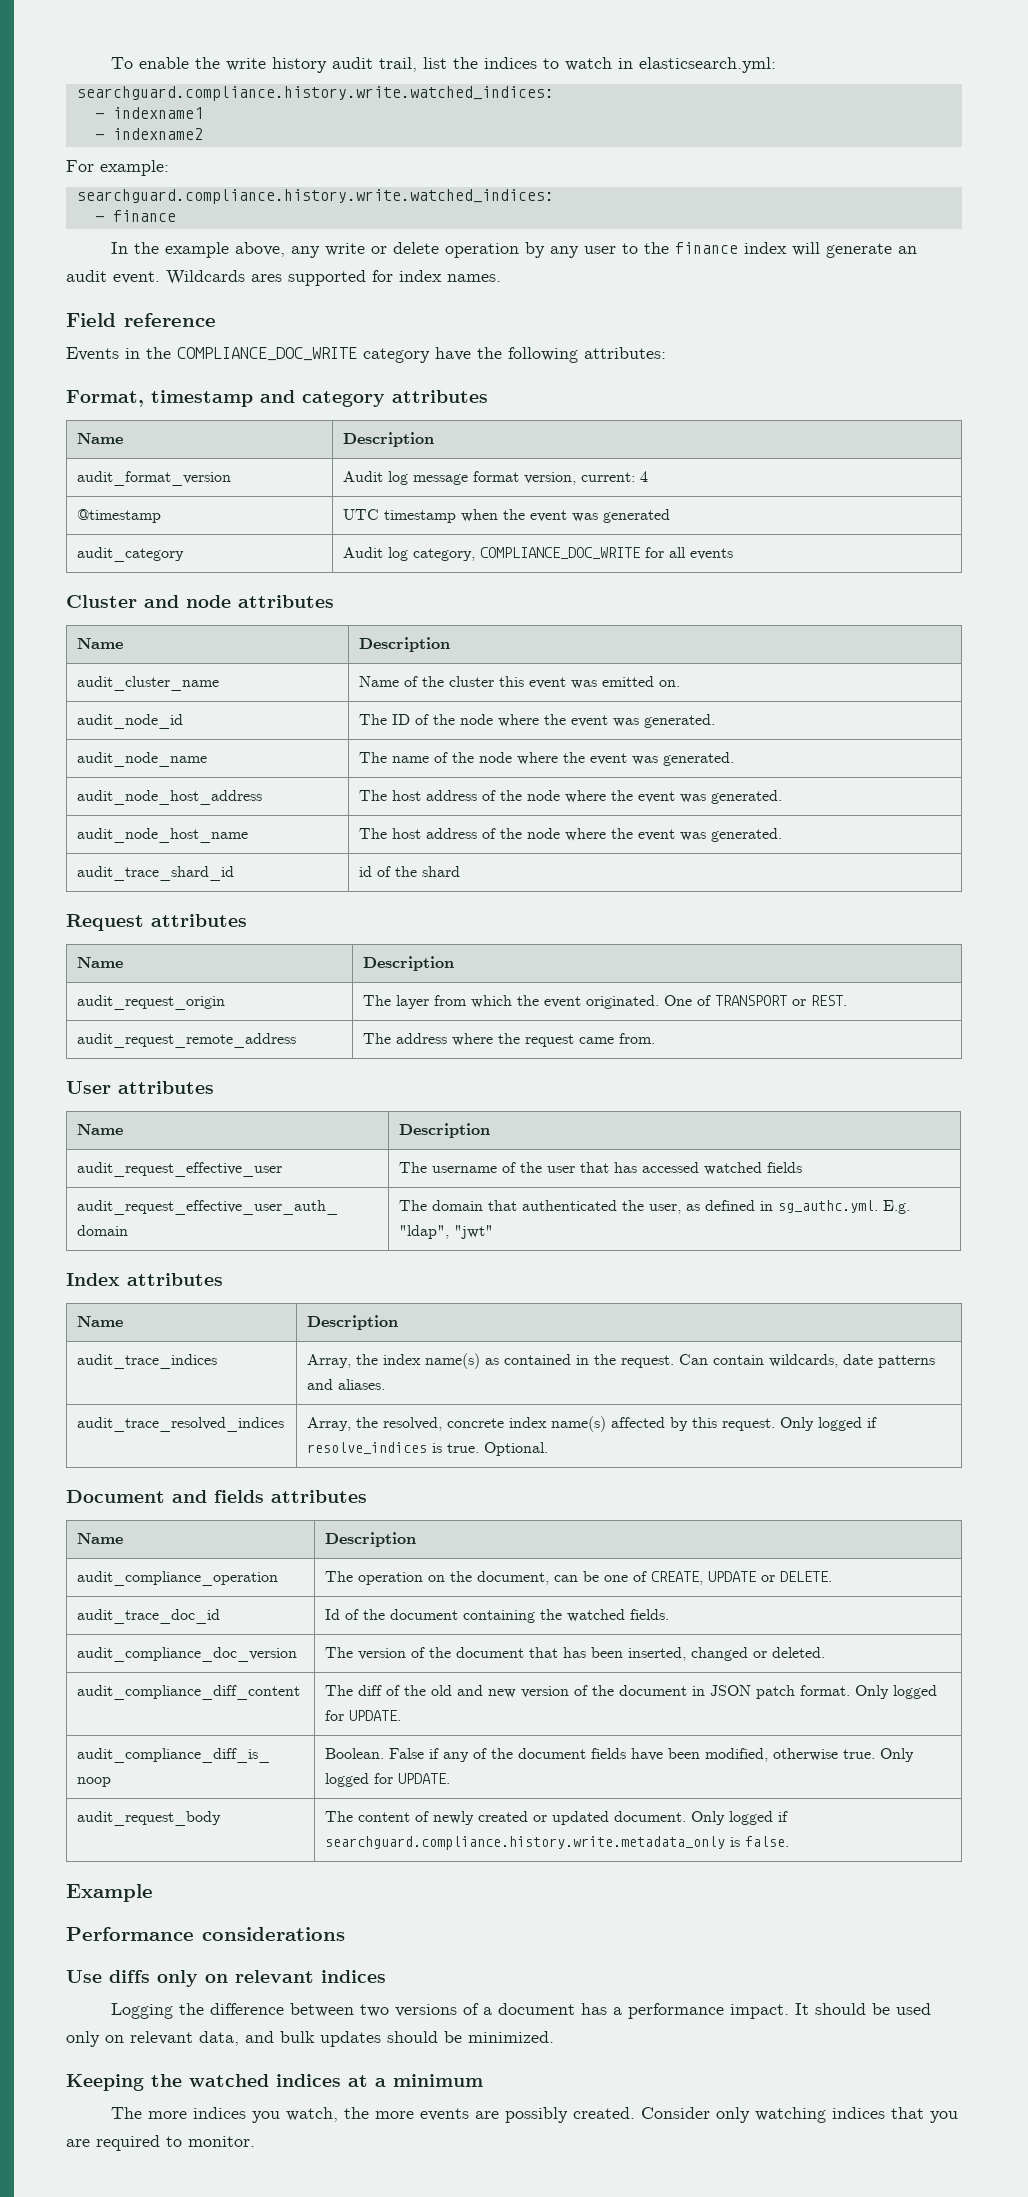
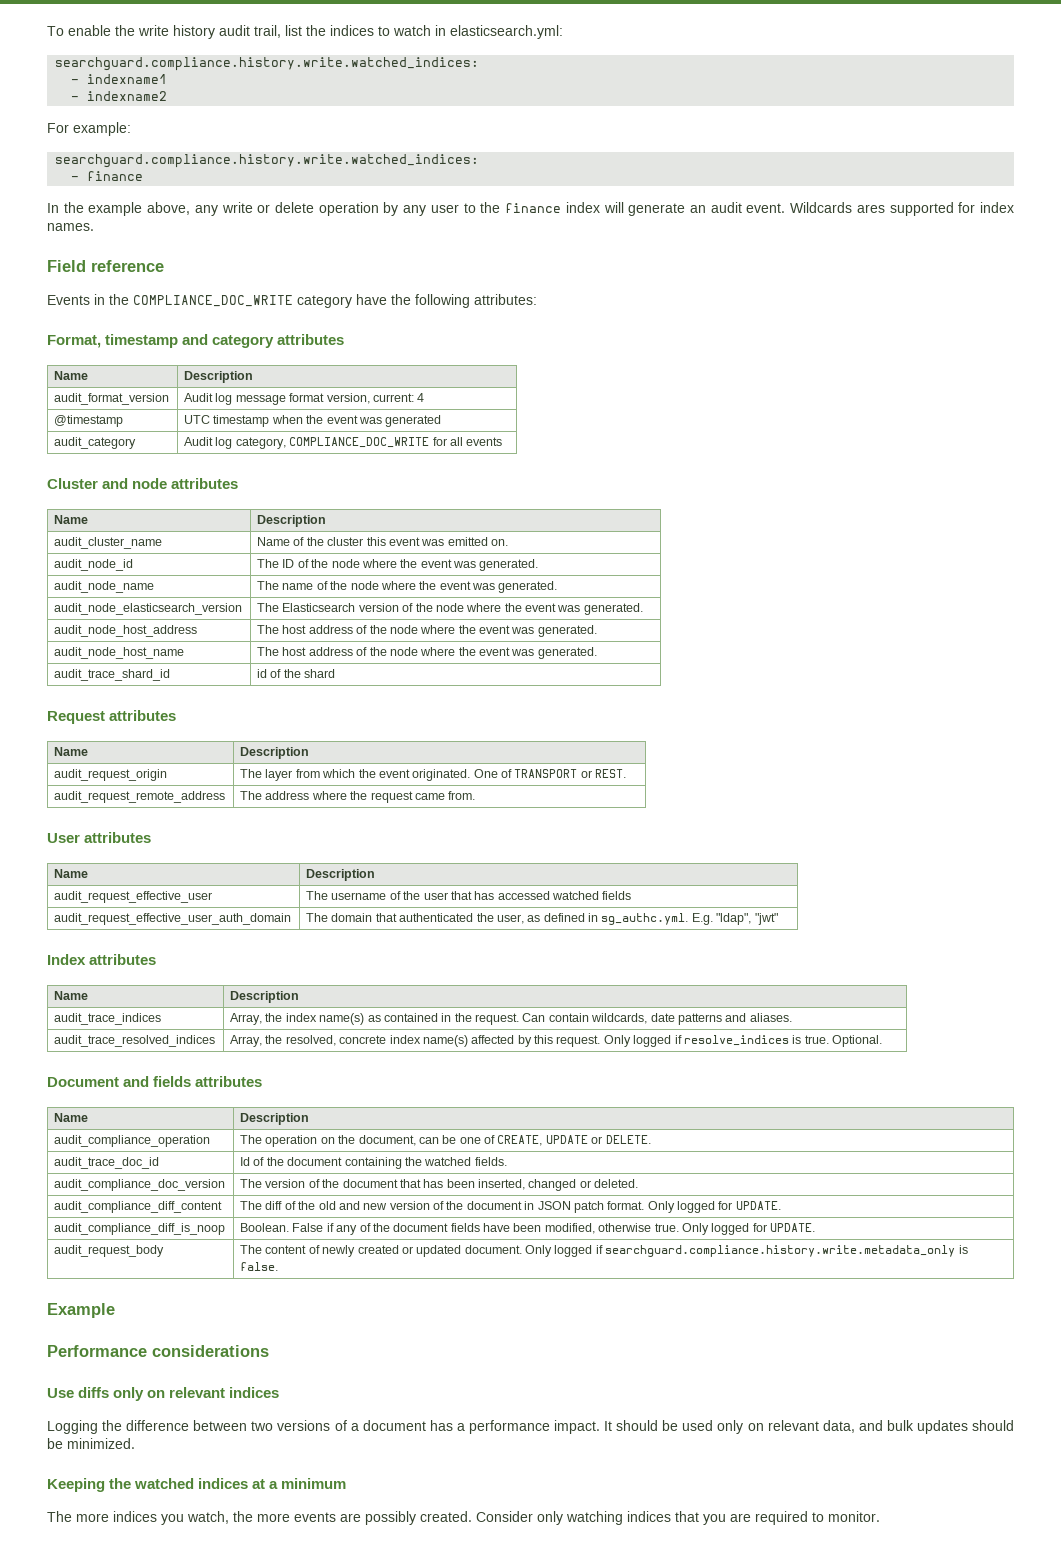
(735, 759) none -> [54,603,243,615] [257,603,643,615] // audit_node_elasticsearch_version | The Elasticsearch version of the node where the event was generated.

